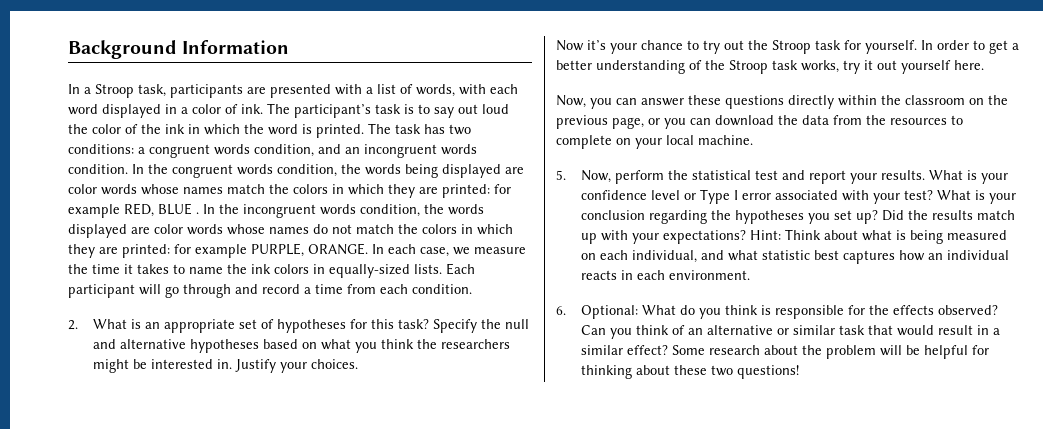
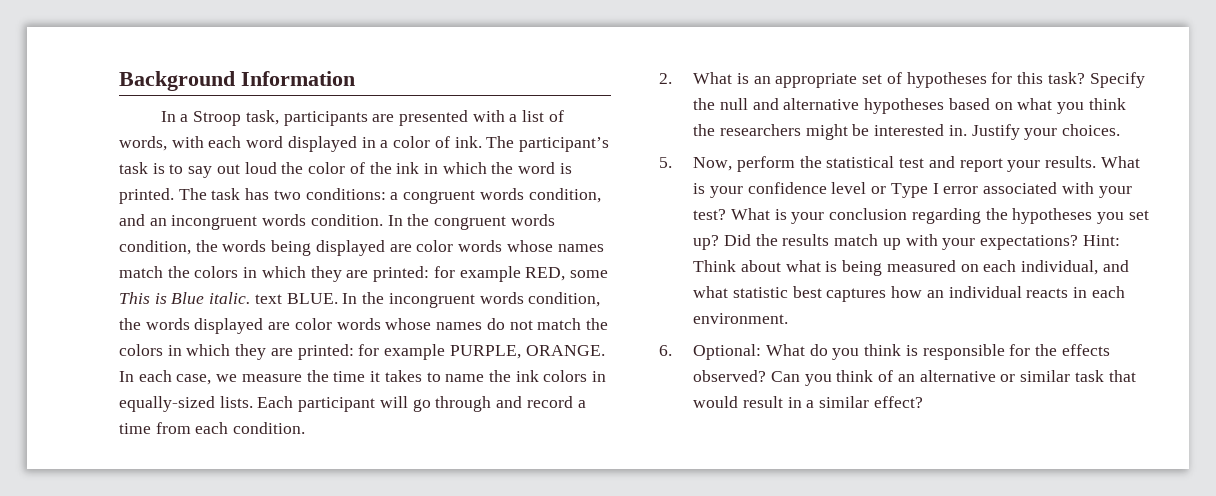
[158,203,199,215] BLUE . -> [569,270,608,278] [119,292,338,304] some This is Blue italic. text BLUE.
[556,40,1019,54] [556,60,984,74] [556,95,1008,109] [556,115,963,129] [556,135,753,149] // Now it’s your chance to try out the Stroop task for yourself. In order to get a better understanding of the Stroop task works, try it out yourself here. // Now, you can answer these questions directly within the classroom on the previous page, or you can download the data from the resources to complete on your local machine. -> (1121, 130) none
[672,345,990,359] [581,365,800,379] Some research about the problem will be helpful for thinking about these two questions! -> (923, 402) none

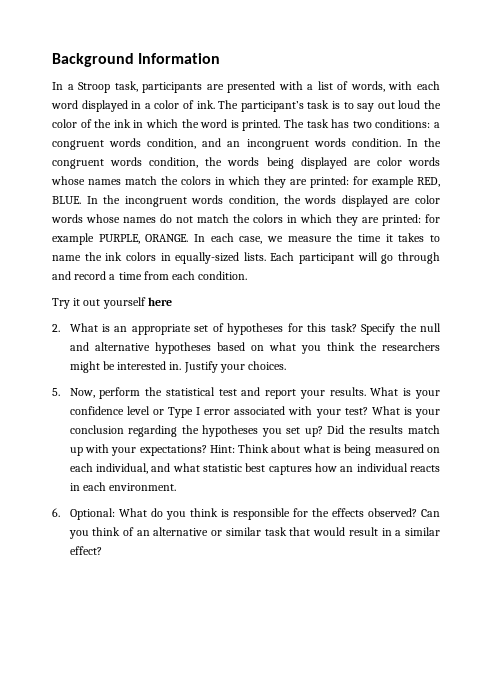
[569,270,608,278] [119,292,282,304] some This is Blue italic. text -> (440, 182) none
(306, 428) none -> [52,297,172,309] // Try it out yourself here

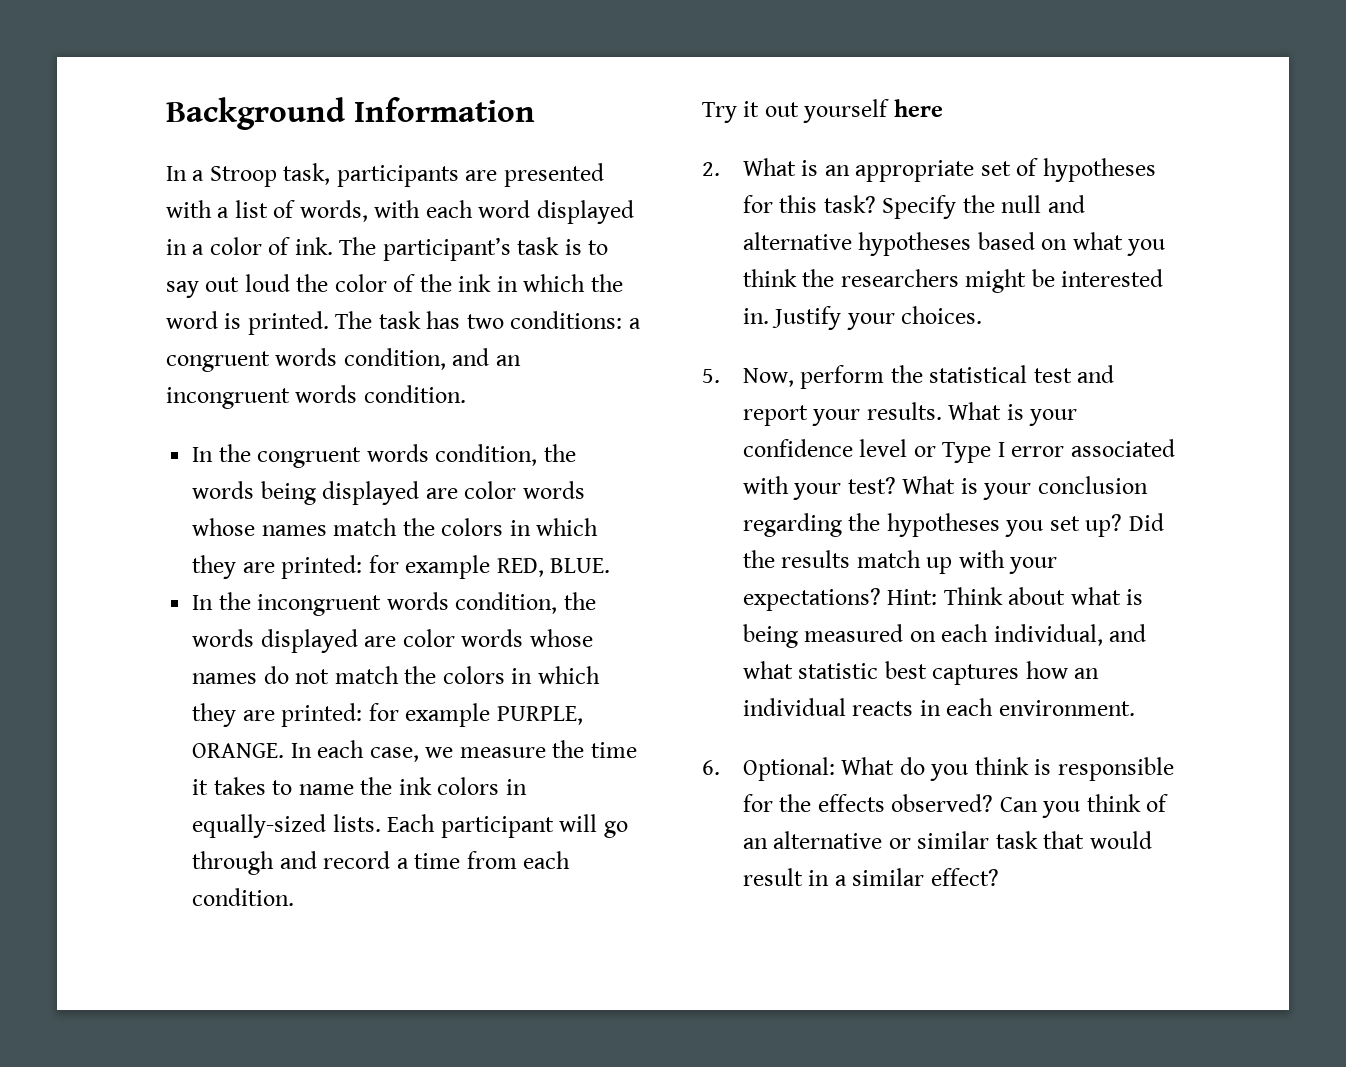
(401, 142) none -> (466, 394) //
(81, 200) none -> (611, 565) //

